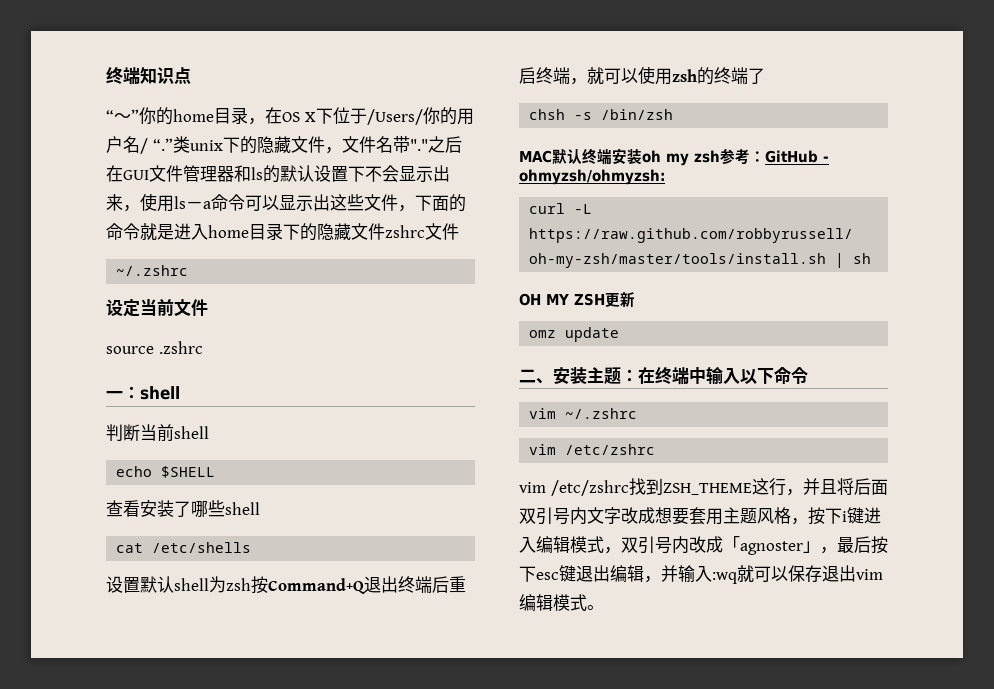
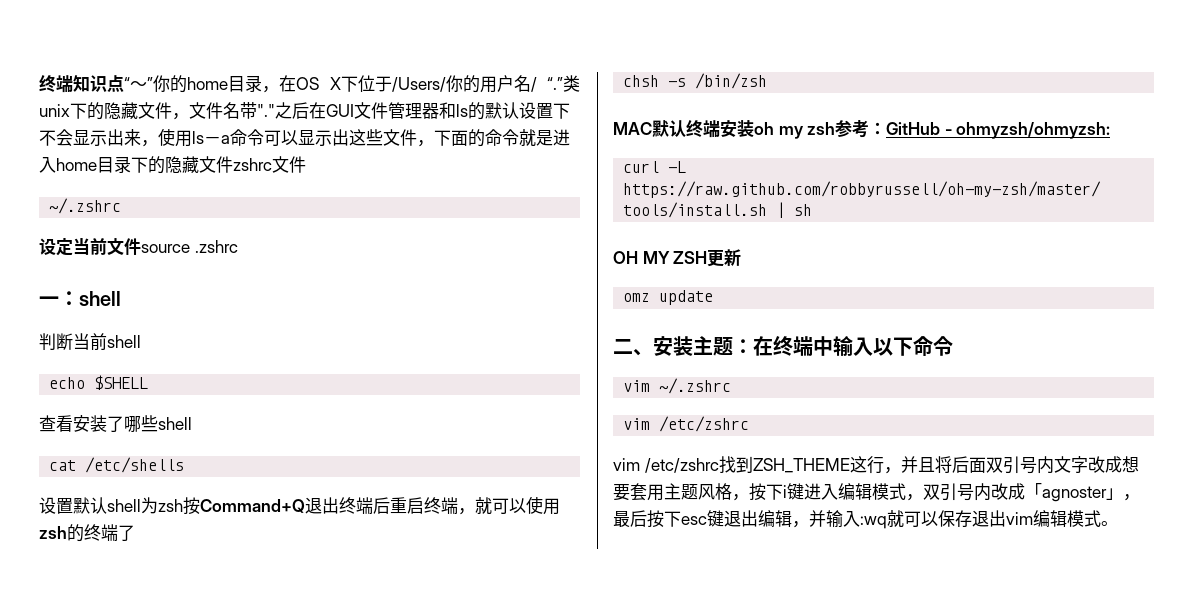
(191, 75) // -> (124, 83) none
(208, 307) // -> (141, 246) none

